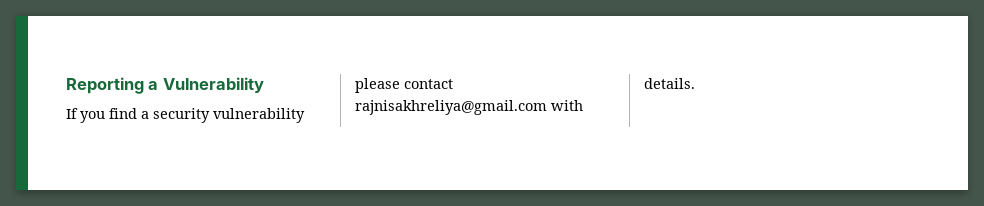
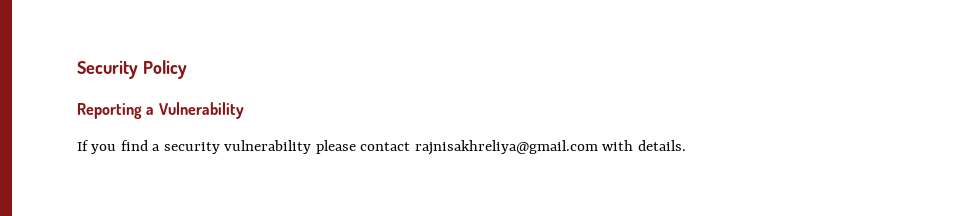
(66, 85) none -> [77,60,187,79] Security Policy //

